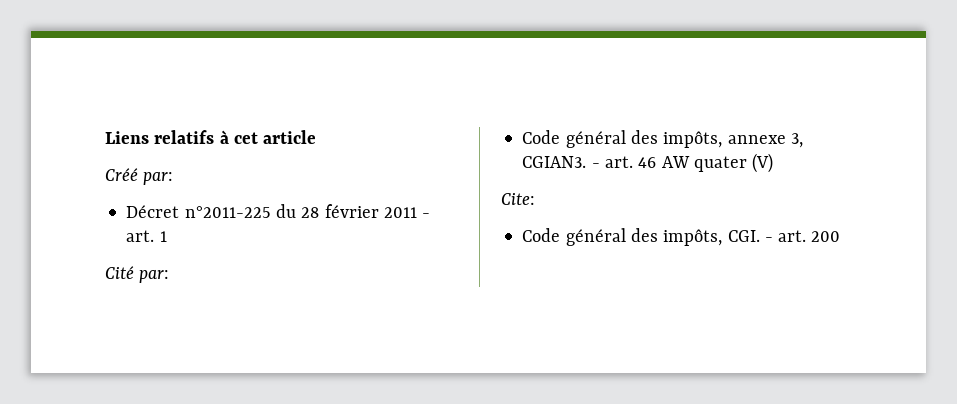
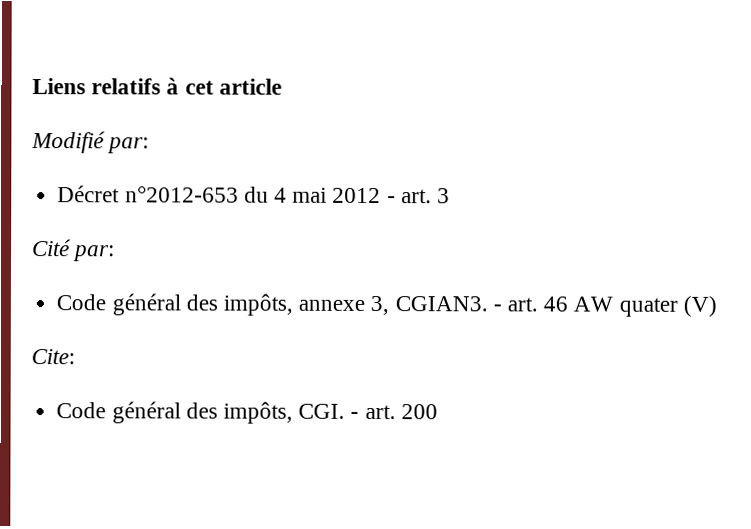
[105,168,138,181] Créé -> [31,131,106,154] Modifié
[184,204,431,218] [126,230,167,242] n°2011-225 du 28 février 2011 - art. 1 -> [124,186,450,204] n°2012-653 du 4 mai 2012 - art. 3

